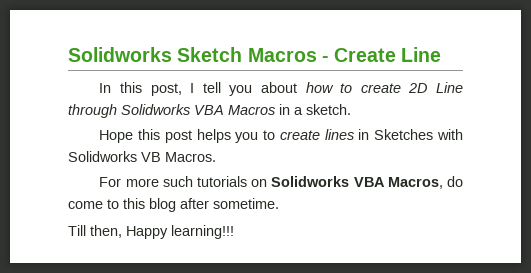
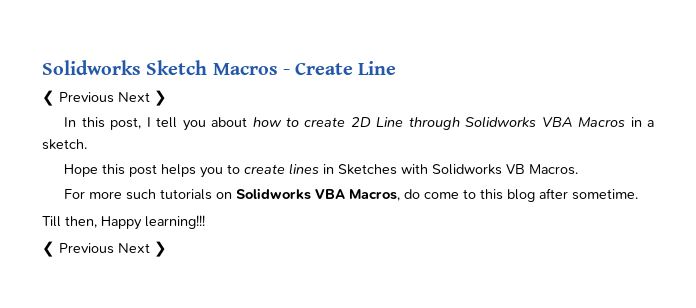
(442, 54) none -> [42,90,167,106] // ❮ Previous Next ❯
(234, 232) none -> [42,241,167,257] // ❮ Previous Next ❯

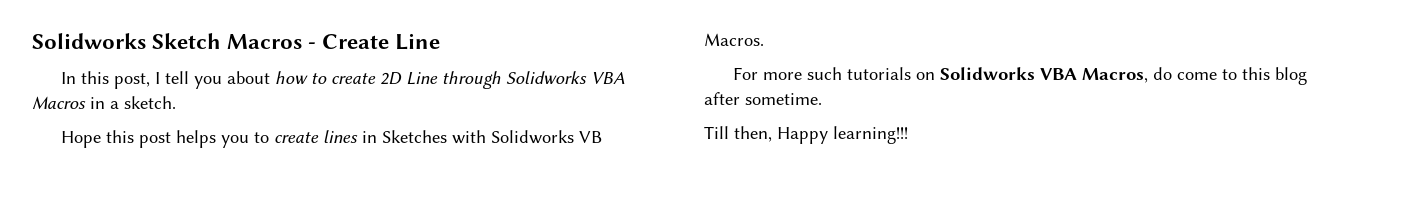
[42,90,167,106] // ❮ Previous Next ❯ -> (441, 41) none
[42,241,167,257] // ❮ Previous Next ❯ -> (908, 135) none

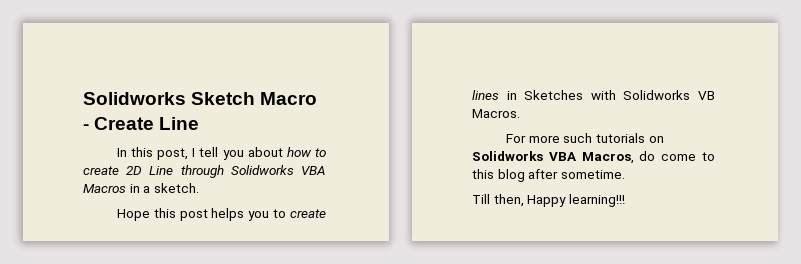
[227,34,303,49] Macros -> [260,92,318,105] Macro

